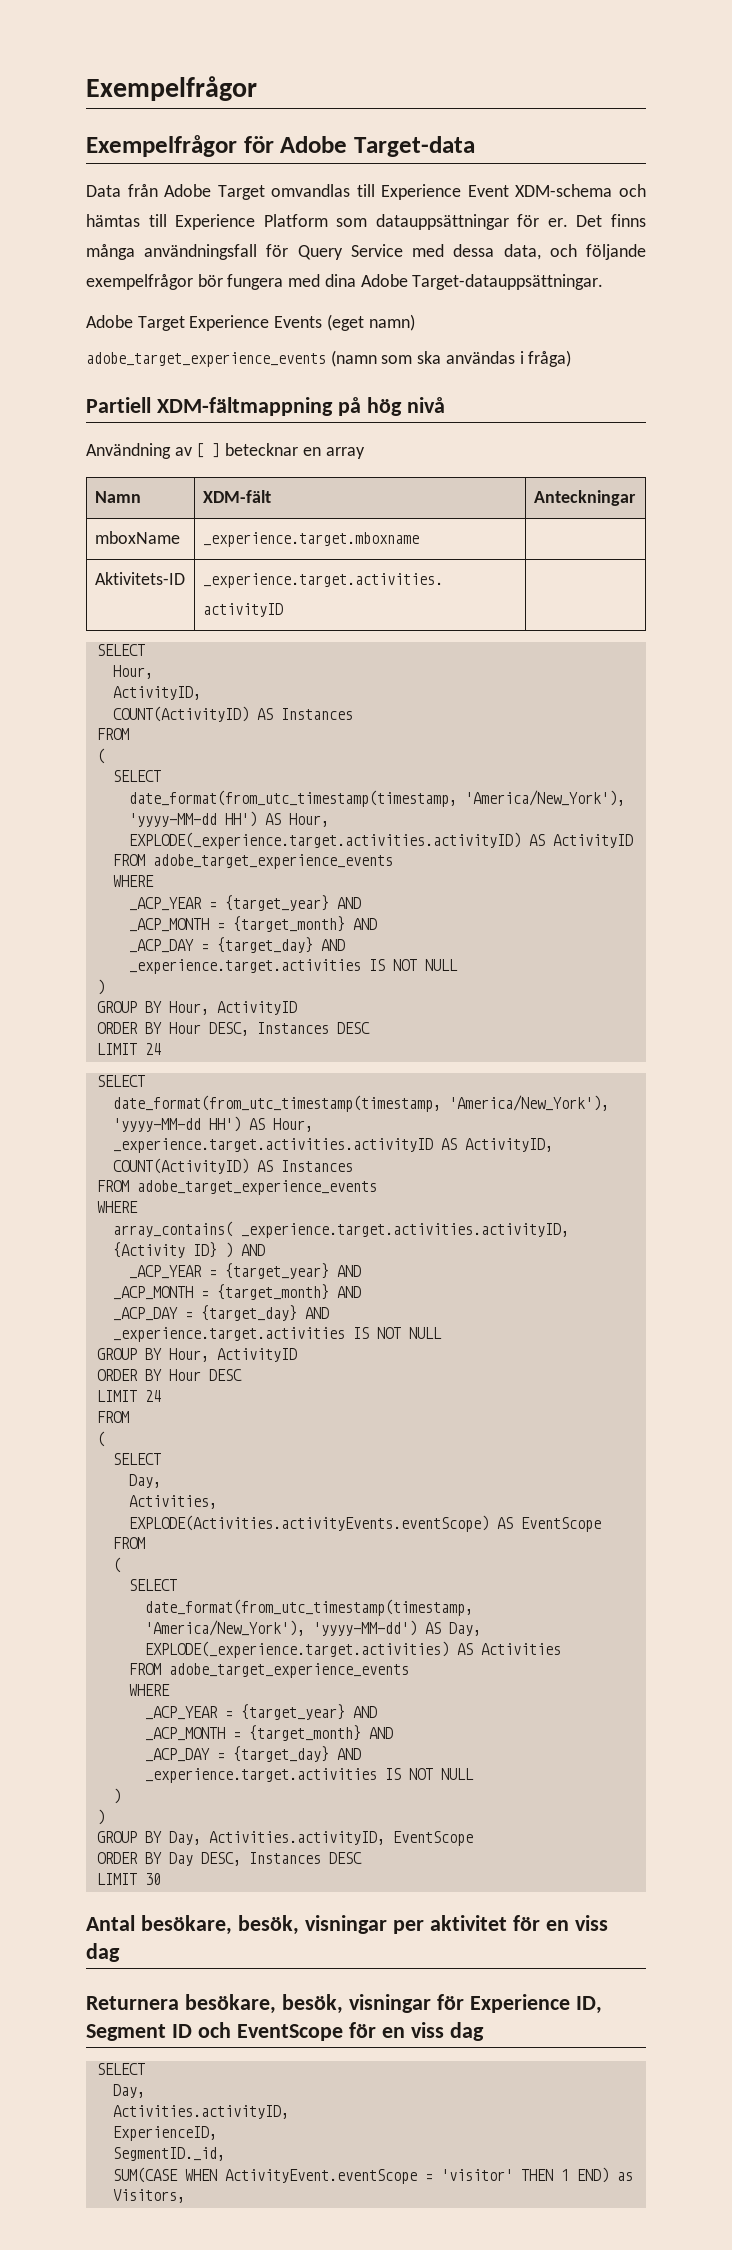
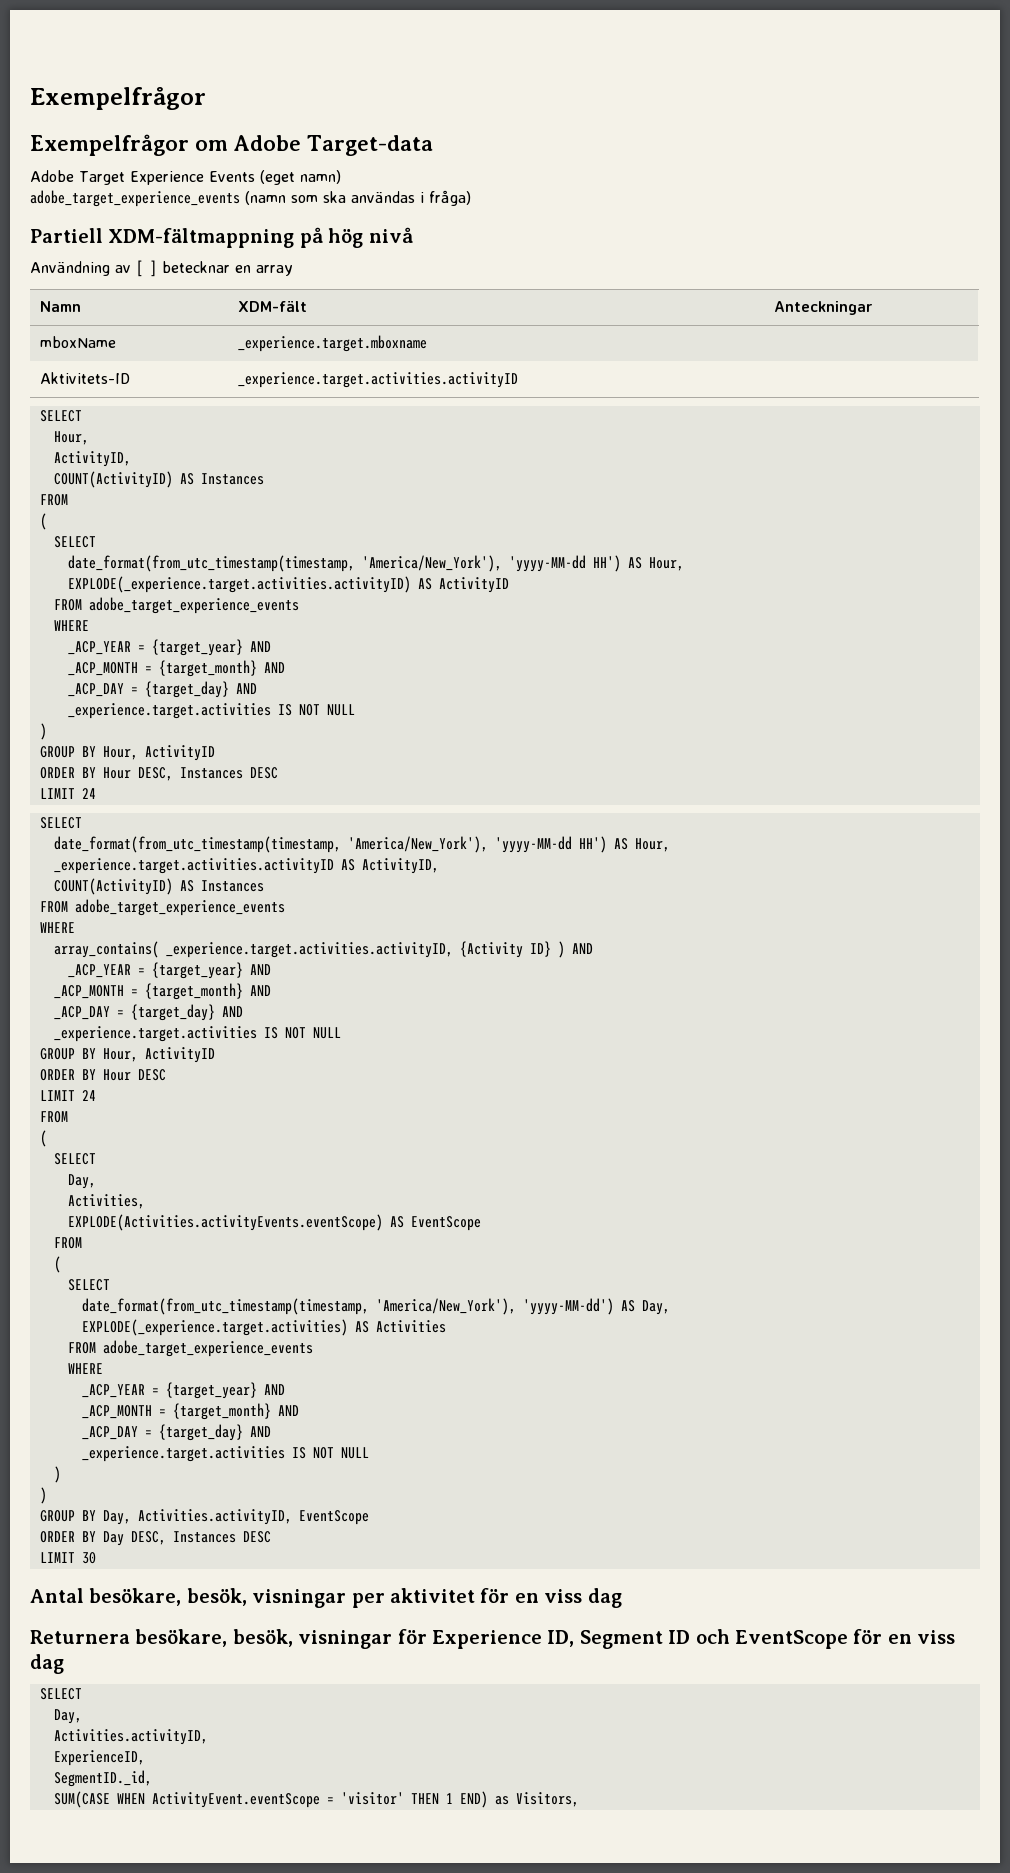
[243,136,274,153] för -> [195,140,228,151] om
[86,184,646,200] [86,214,646,230] [86,244,646,260] [86,274,604,290] // Data från Adobe Target omvandlas till Experience Event XDM-schema och hämtas till Experience Platform som datauppsättningar för er. Det finns många användningsfall för Query Service med dessa data, och följande exempelfrågor bör fungera med dina Adobe Target-datauppsättningar. -> (433, 145) none

